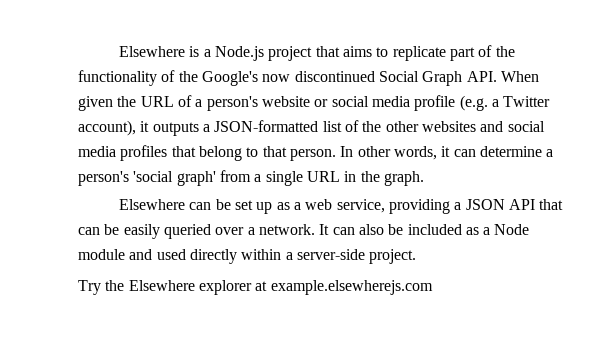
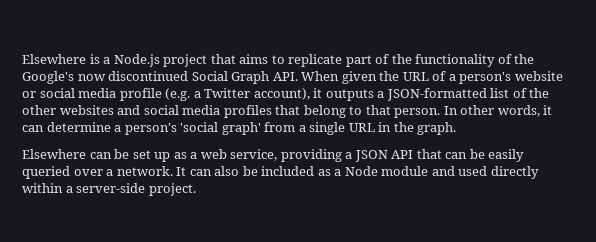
[78,280,433,295] // Try the Elsewhere explorer at example.elsewherejs.com -> (196, 189) none

